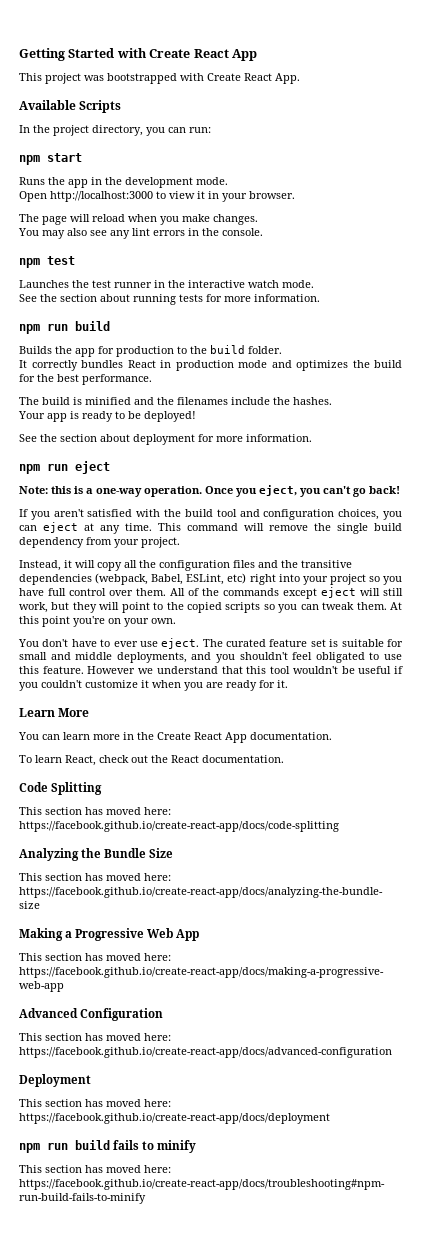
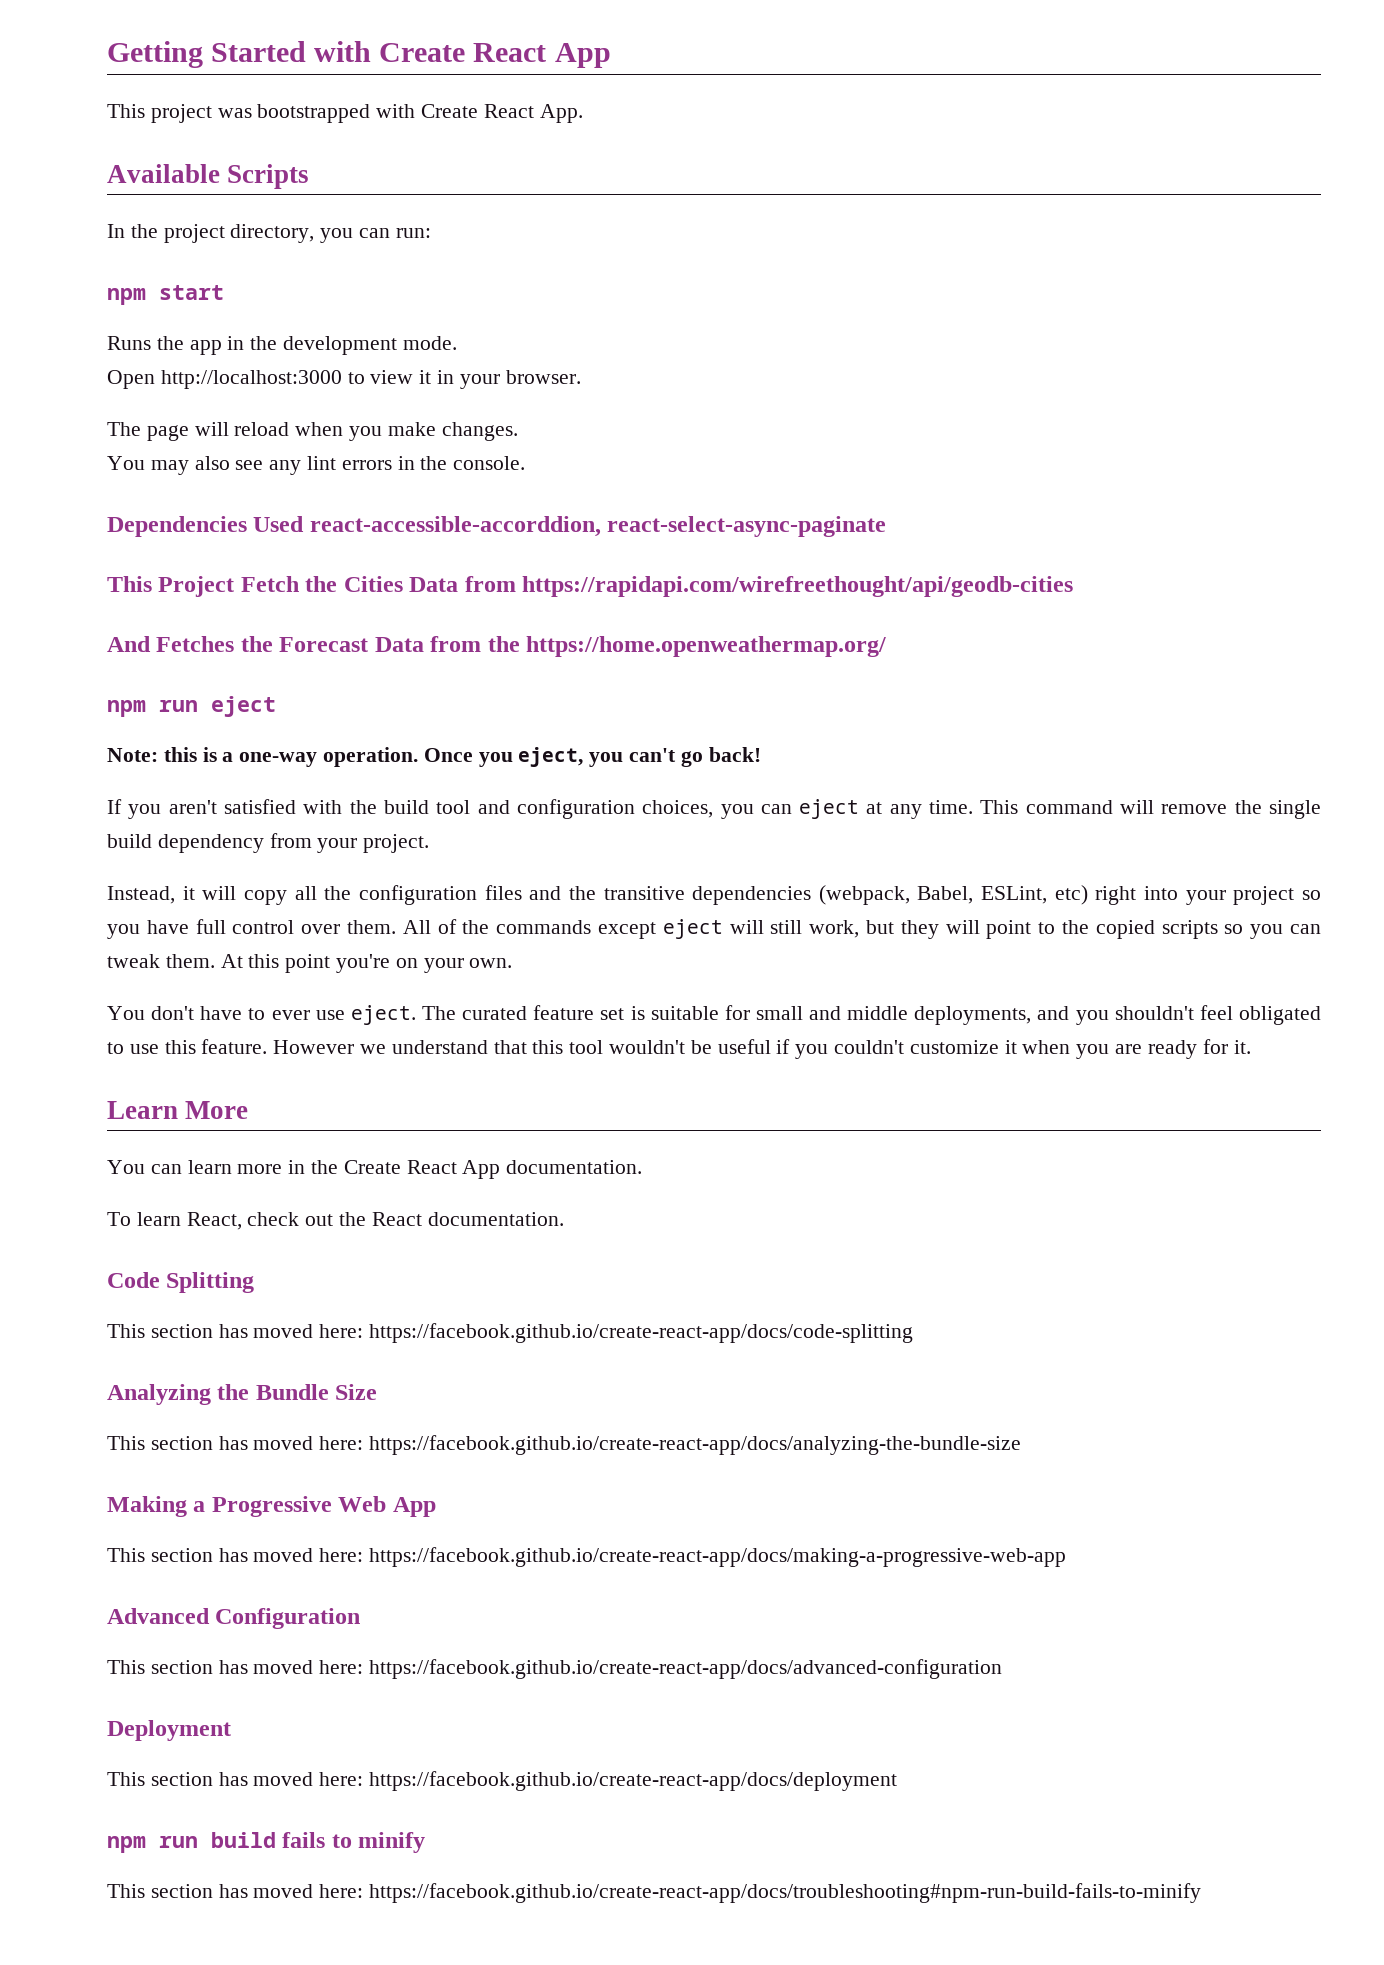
[19,256,75,268] [19,280,314,288] [19,294,320,305] [19,321,110,334] [19,345,282,357] [19,360,402,371] [19,374,152,385] [19,397,332,405] [18,411,196,422] [19,434,312,445] npm test // Launches the test runner in the interactive watch mode. // See the section about running tests for more information. // npm run build // Builds the app for production to the build folder. // It correctly bundles React in production mode and optimizes the build for the best performance. // The build is minified and the filenames include the hashes. // Your app is ready to be deployed! // See the section about deployment for more information. -> [107,516,887,537] [107,576,1074,597] [107,636,887,657] Dependencies Used react-accessible-accorddion, react-select-async-paginate // This Project Fetch the Cities Data from https://rapidapi.com/wirefreethought/api/geodb-cities // And Fetches the Forecast Data from the https://home.openweathermap.org/

